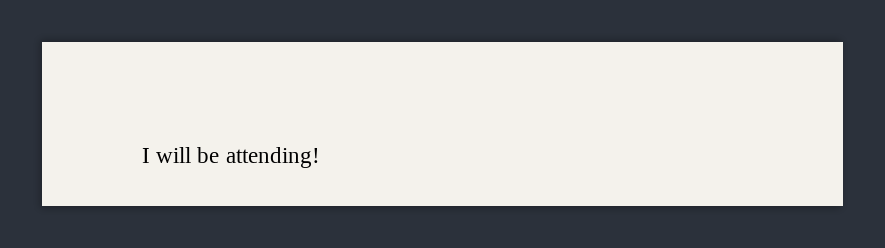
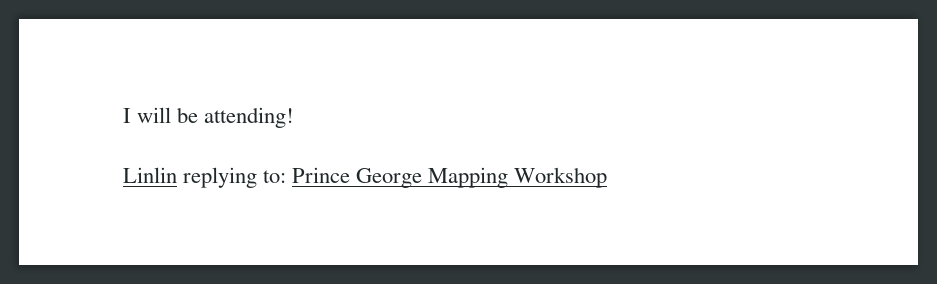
(320, 157) none -> [123,167,608,188] // Linlin replying to: Prince George Mapping Workshop

